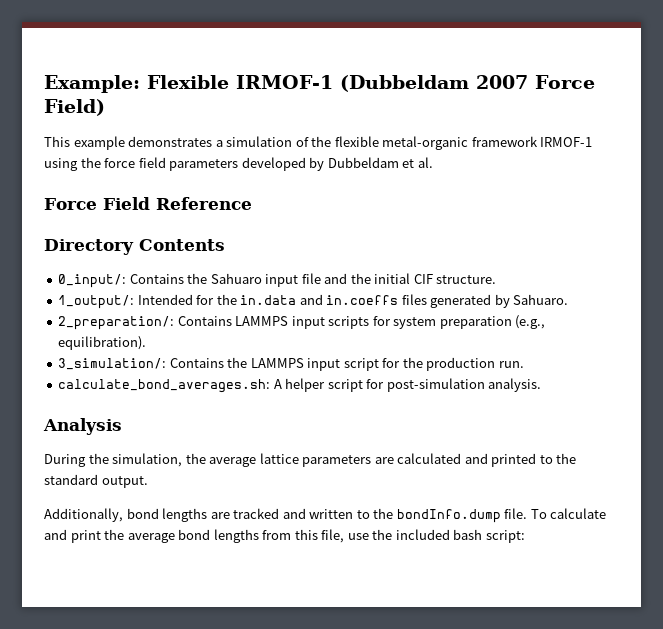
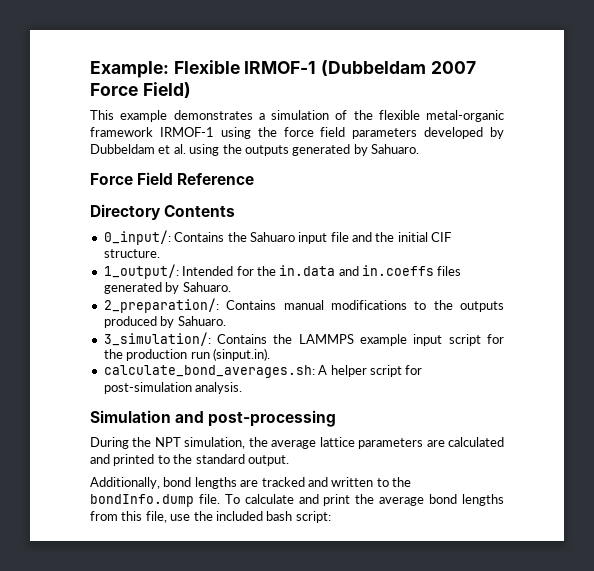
(433, 162) none -> [189,144,419,156] using the outputs generated by Sahuaro.
[235,315,546,329] [58,336,147,350] LAMMPS input scripts for system preparation (e.g., equilibration). -> [283,300,504,312] [103,316,226,328] manual modifications to the outputs produced by Sahuaro.
(304, 363) none -> [360,334,408,346] example
[498,361,524,368] run. -> [190,348,270,361] run (sinput.in).
[43,418,122,435] Analysis -> [90,410,337,427] Simulation and post-processing
(109, 458) none -> [154,437,181,447] NPT

